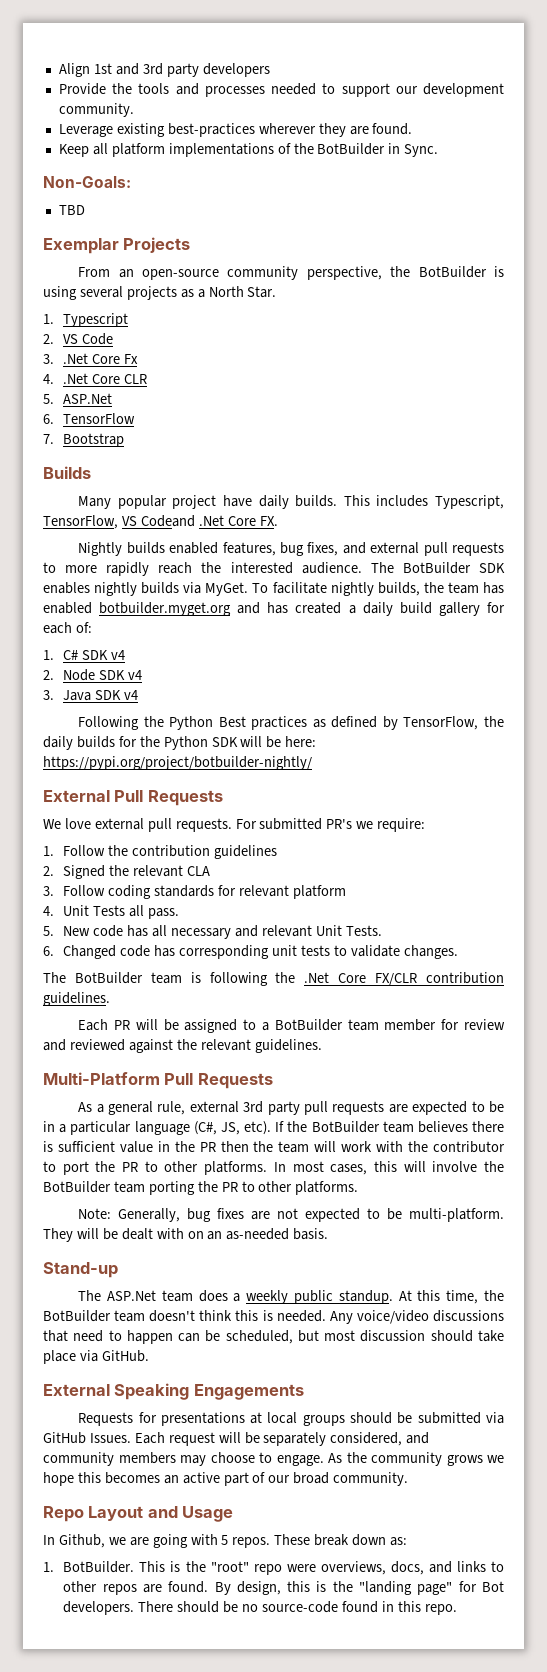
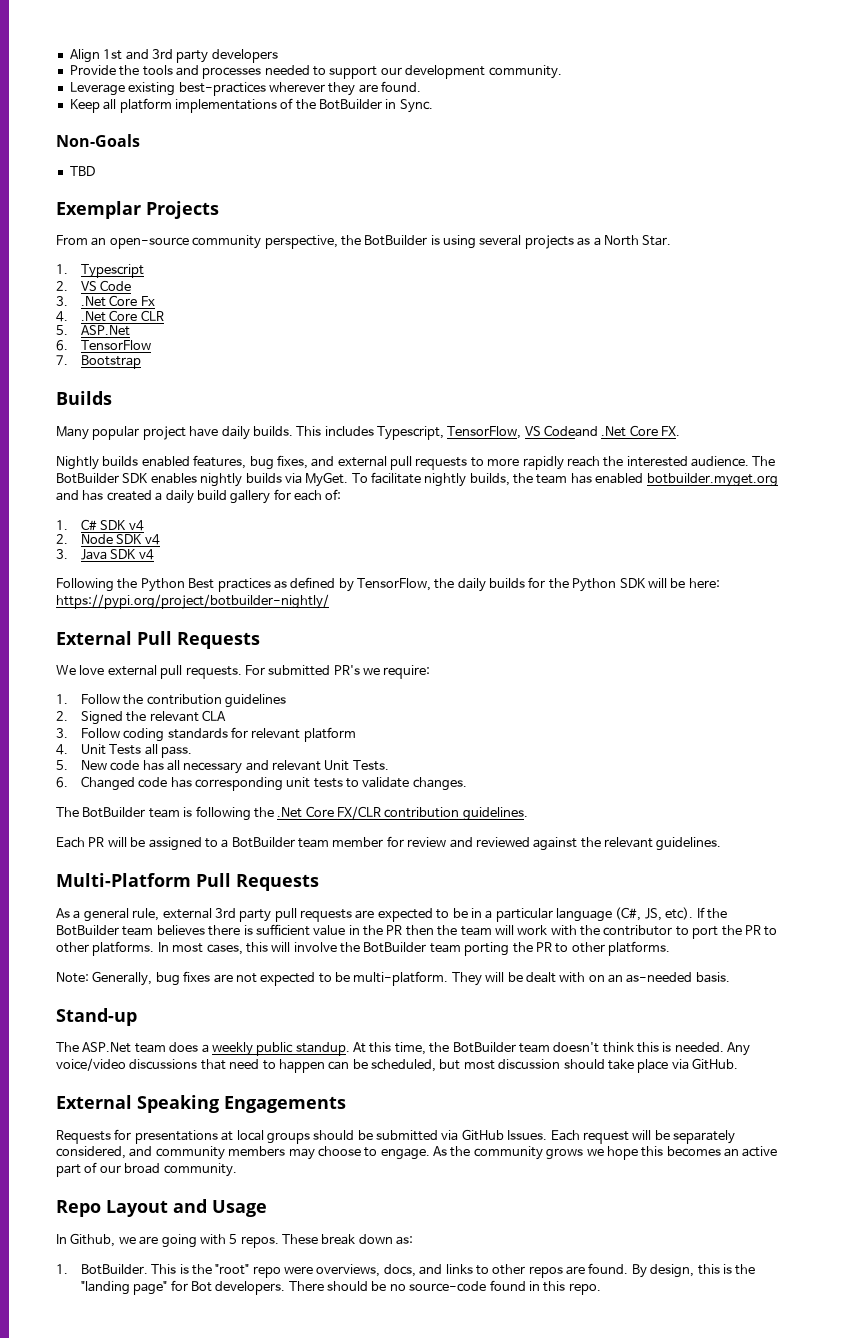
[43,176,131,188] Non-Goals: -> [56,134,140,147] Non-Goals

